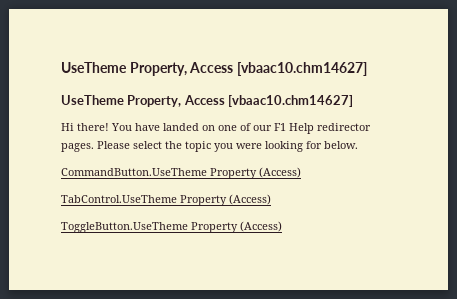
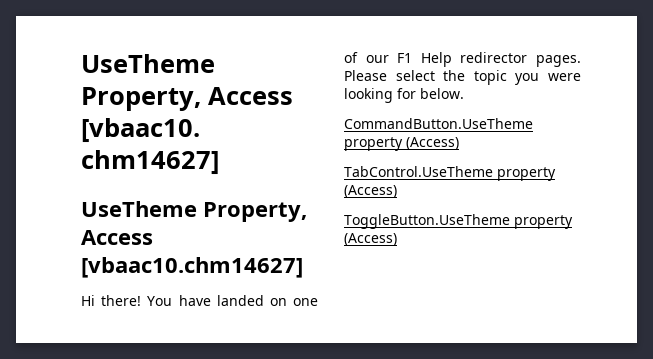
[210,168,257,179] Property -> [344,137,403,151] property
[180,195,227,206] Property -> [497,167,556,181] property
[191,222,238,233] Property -> [514,215,573,229] property

